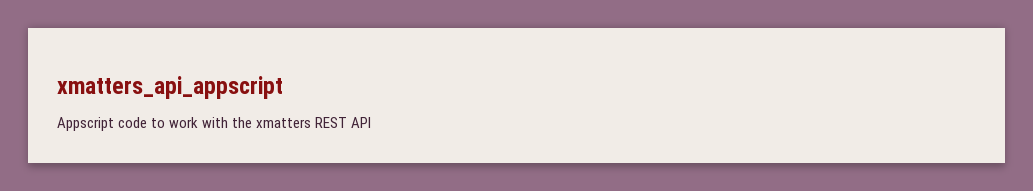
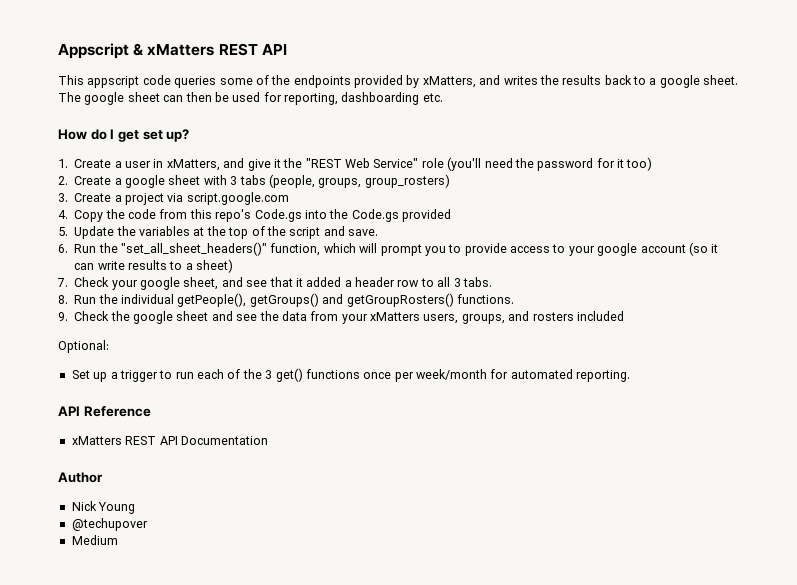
[57,76,283,99] [57,117,372,131] xmatters_api_appscript // Appscript code to work with the xmatters REST API -> [58,43,287,59] [58,75,739,88] [58,92,443,105] [58,129,190,142] [58,157,653,171] [58,174,450,188] [58,192,289,205] [58,209,451,222] [58,226,378,239] [58,242,719,256] [74,259,234,273] [57,277,492,290] [58,293,514,307] [58,311,624,324] [58,340,109,353] [71,368,631,382] [58,406,151,417] [71,436,268,445] [58,472,103,483] [71,501,136,514] [71,518,148,531] [71,535,118,545] Appscript & xMatters REST API // This appscript code queries some of the endpoints provided by xMatters, and writes the results back to a google sheet. The google sheet can then be used for reporting, dashboarding etc. // How do I get set up? // 1. Create a user in xMatters, and give it the "REST Web Service" role (you'll need the password for it too) // 2. Create a google sheet with 3 tabs (people, groups, group_rosters) // 3. Create a project via script.google.com // 4. Copy the code from this repo's Code.gs into the Code.gs provided // 5. Update the variables at the top of the script and save. // 6. Run the "set_all_sheet_headers()" function, which will prompt you to provide access to your google account (so it can write results to a sheet) // 7. Check your google sheet, and see that it added a header row to all 3 tabs. // 8. Run the individual getPeople(), getGroups() and getGroupRosters() functions. // 9. Check the google sheet and see the data from your xMatters users, groups, and rosters included // Optional: // Set up a trigger to run each of the 3 get() functions once per week/month for automated reporting. // API Reference // xMatters REST API Documentation // Author // Nick Young // @techupover // Medium

